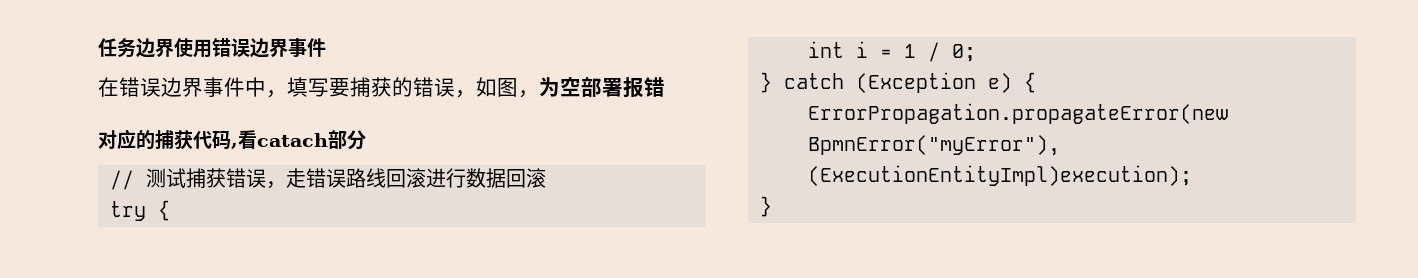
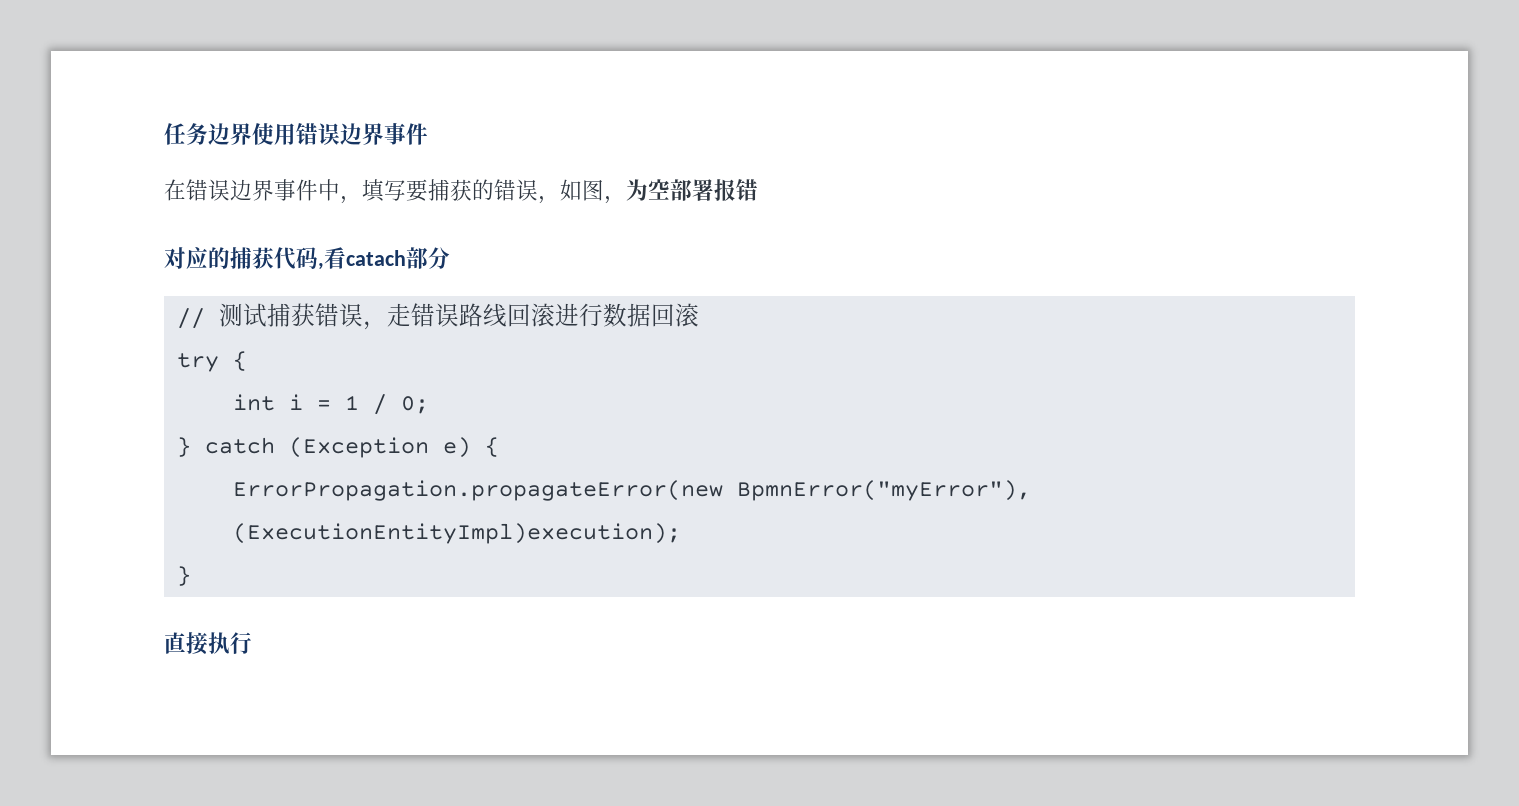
(773, 206) none -> [164,632,252,655] // 直接执行

